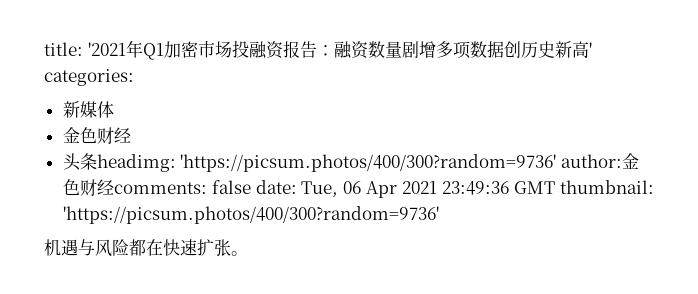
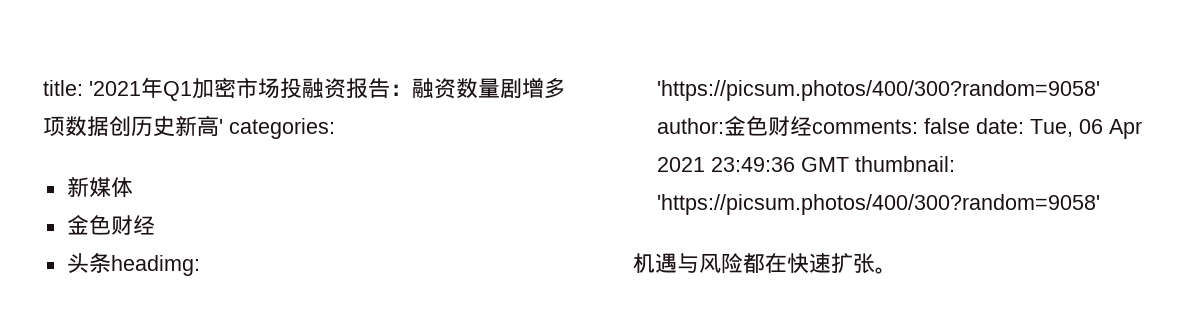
[180,154,557,172] 'https://picsum.photos/400/300?random=9736' -> [656,80,1100,101] 'https://picsum.photos/400/300?random=9058'
[62,206,439,224] 'https://picsum.photos/400/300?random=9736' -> [656,194,1100,215] 'https://picsum.photos/400/300?random=9058'

